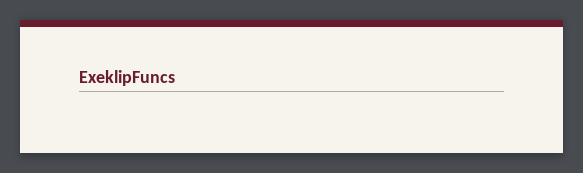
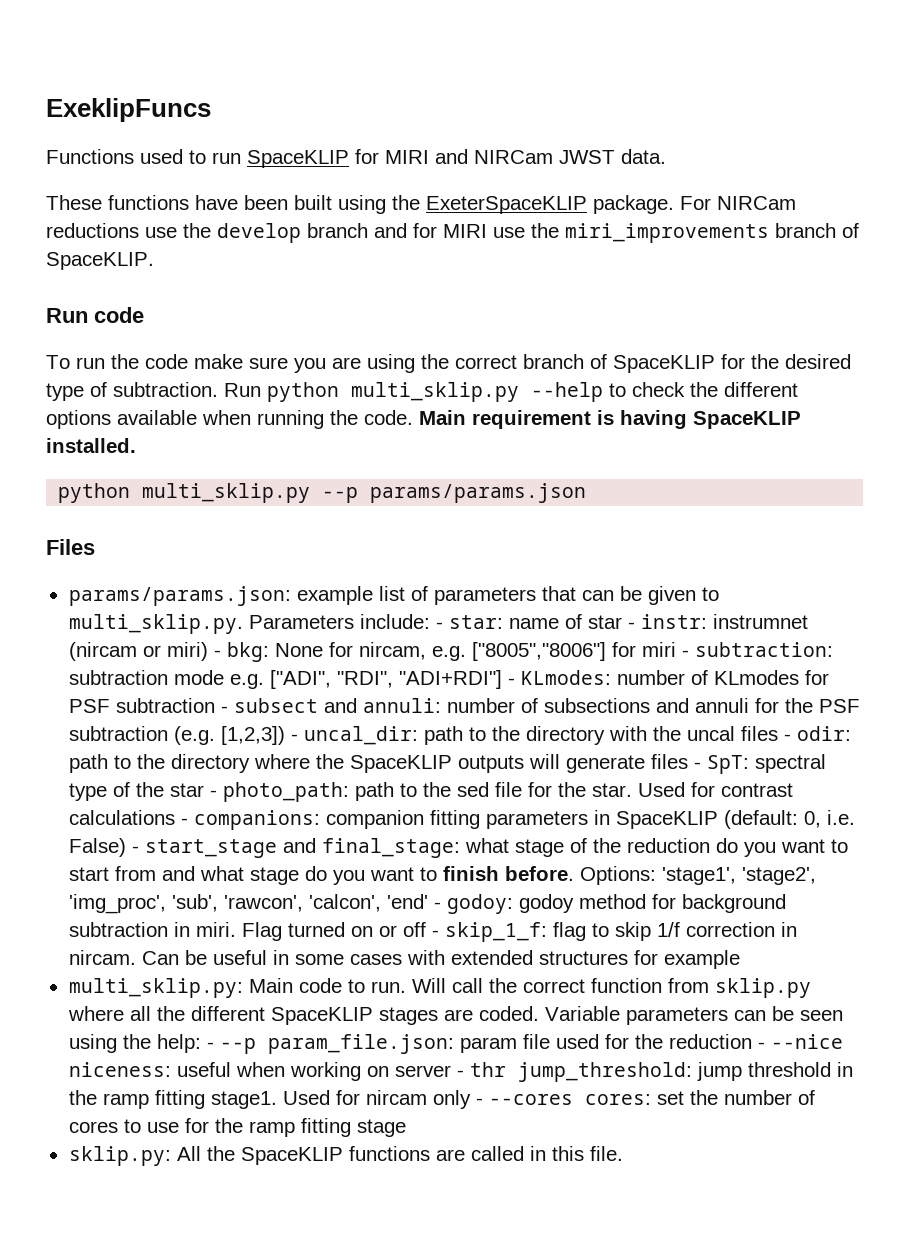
(175, 78) none -> [46,149,666,168] [46,195,796,214] [46,223,859,243] [46,252,154,270] [46,307,144,323] [46,354,851,373] [46,382,798,402] [46,410,801,429] [46,438,136,453] [58,483,587,503] [46,539,95,555] [68,586,719,606] [68,614,808,634] [68,642,833,662] [68,670,829,689] [68,698,860,713] [68,726,851,745] [68,754,826,774] [68,782,793,802] [68,810,855,830] [68,838,848,858] [68,866,816,885] [68,894,786,914] [68,922,797,942] [68,950,740,969] [68,978,811,998] [67,1006,843,1025] [68,1034,843,1054] [68,1062,853,1082] [68,1090,815,1109] [68,1118,406,1137] [68,1146,623,1166] // Functions used to run SpaceKLIP for MIRI and NIRCam JWST data. // These functions have been built using the ExeterSpaceKLIP package. For NIRCam reductions use the develop branch and for MIRI use the miri_improvements branch of SpaceKLIP. // Run code // To run the code make sure you are using the correct branch of SpaceKLIP for the desired type of subtraction. Run python multi_sklip.py --help to check the different options available when running the code. Main requirement is having SpaceKLIP installed. // python multi_sklip.py --p params/params.json // Files // params/params.json: example list of parameters that can be given to multi_sklip.py. Parameters include: - star: name of star - instr: instrumnet (nircam or miri) - bkg: None for nircam, e.g. ["8005","8006"] for miri - subtraction: subtraction mode e.g. ["ADI", "RDI", "ADI+RDI"] - KLmodes: number of KLmodes for PSF subtraction - subsect and annuli: number of subsections and annuli for the PSF subtraction (e.g. [1,2,3]) - uncal_dir: path to the directory with the uncal files - odir: path to the directory where the SpaceKLIP outputs will generate files - SpT: spectral type of the star - photo_path: path to the sed file for the star. Used for contrast calculations - companions: companion fitting parameters in SpaceKLIP (default: 0, i.e. False) - start_stage and final_stage: what stage of the reduction do you want to start from and what stage do you want to finish before. Options: 'stage1', 'stage2', 'img_proc', 'sub', 'rawcon', 'calcon', 'end' - godoy: godoy method for background subtraction in miri. Flag turned on or off - skip_1_f: flag to skip 1/f correction in nircam. Can be useful in some cases with extended structures for example // multi_sklip.py: Main code to run. Will call the correct function from sklip.py where all the different SpaceKLIP stages are coded. Variable parameters can be seen using the help: - --p param_file.json: param file used for the reduction - --nice niceness: useful when working on server - thr jump_threshold: jump threshold in the ramp fitting stage1. Used for nircam only - --cores cores: set the number of cores to use for the ramp fitting stage // sklip.py: All the SpaceKLIP functions are called in this file.

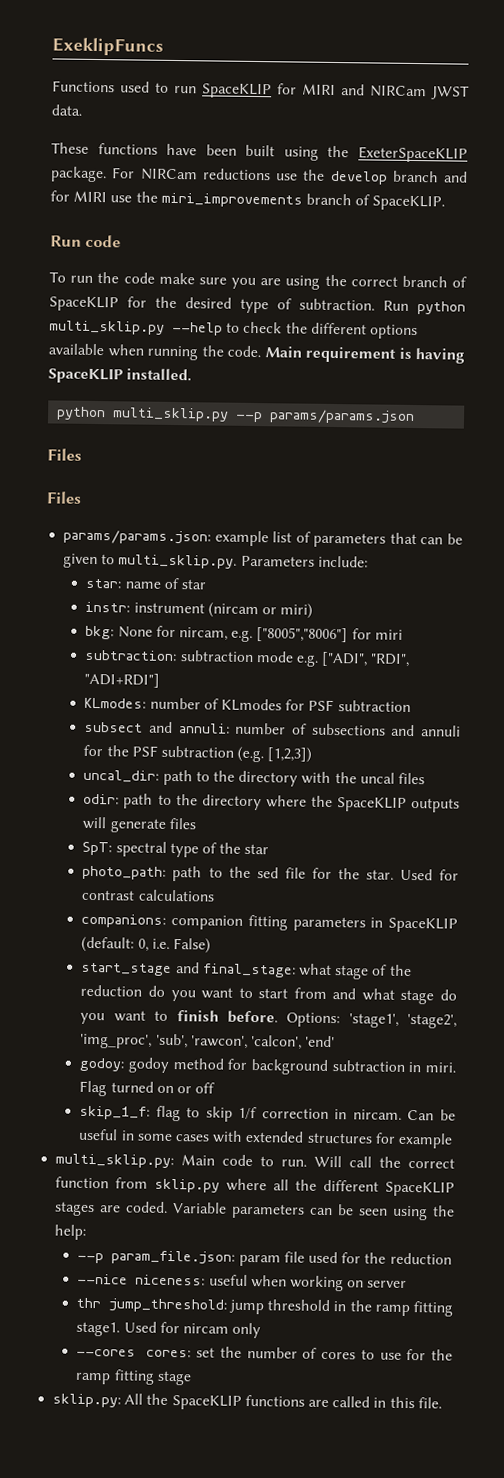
(95, 547) none -> [46,491,82,504] // Files
[435,622,443,629] - -> (368, 561) //
[627,614,808,629] - instr: instrumnet -> [85,601,205,614] // instr: instrument
[213,650,221,657] - -> (314, 611) //
[681,650,689,657] - -> (403, 634) //
[507,678,515,685] - -> (161, 680) //
[220,706,228,713] - -> (411, 706) //
[290,734,298,741] - -> (313, 755) //
[783,734,791,741] - -> (425, 778) //
[693,762,701,769] - -> (196, 823) //
[209,790,217,797] - -> (270, 849) //
[180,818,188,825] - -> (215, 895) //
[131,846,139,853] - -> (211, 946) //
[433,902,441,909] - -> (336, 1041) //
[431,930,439,937] - -> (216, 1088) //
[206,1042,214,1049] - -> (87, 1232) //
[757,1042,765,1049] - -> (452, 1258) //
[456,1070,464,1077] - -> (408, 1284) //
[475,1098,483,1105] - -> (262, 1330) //

